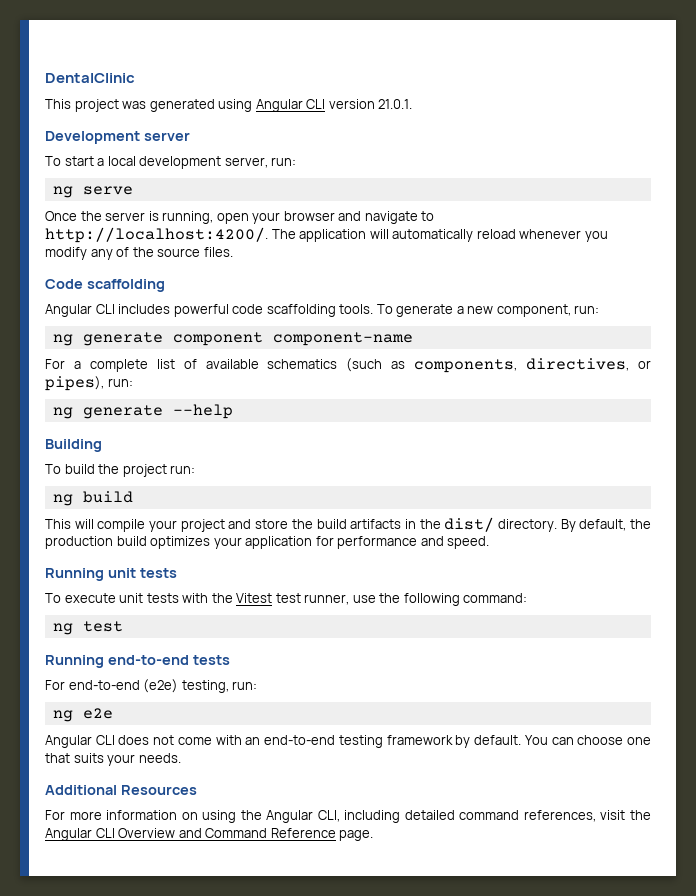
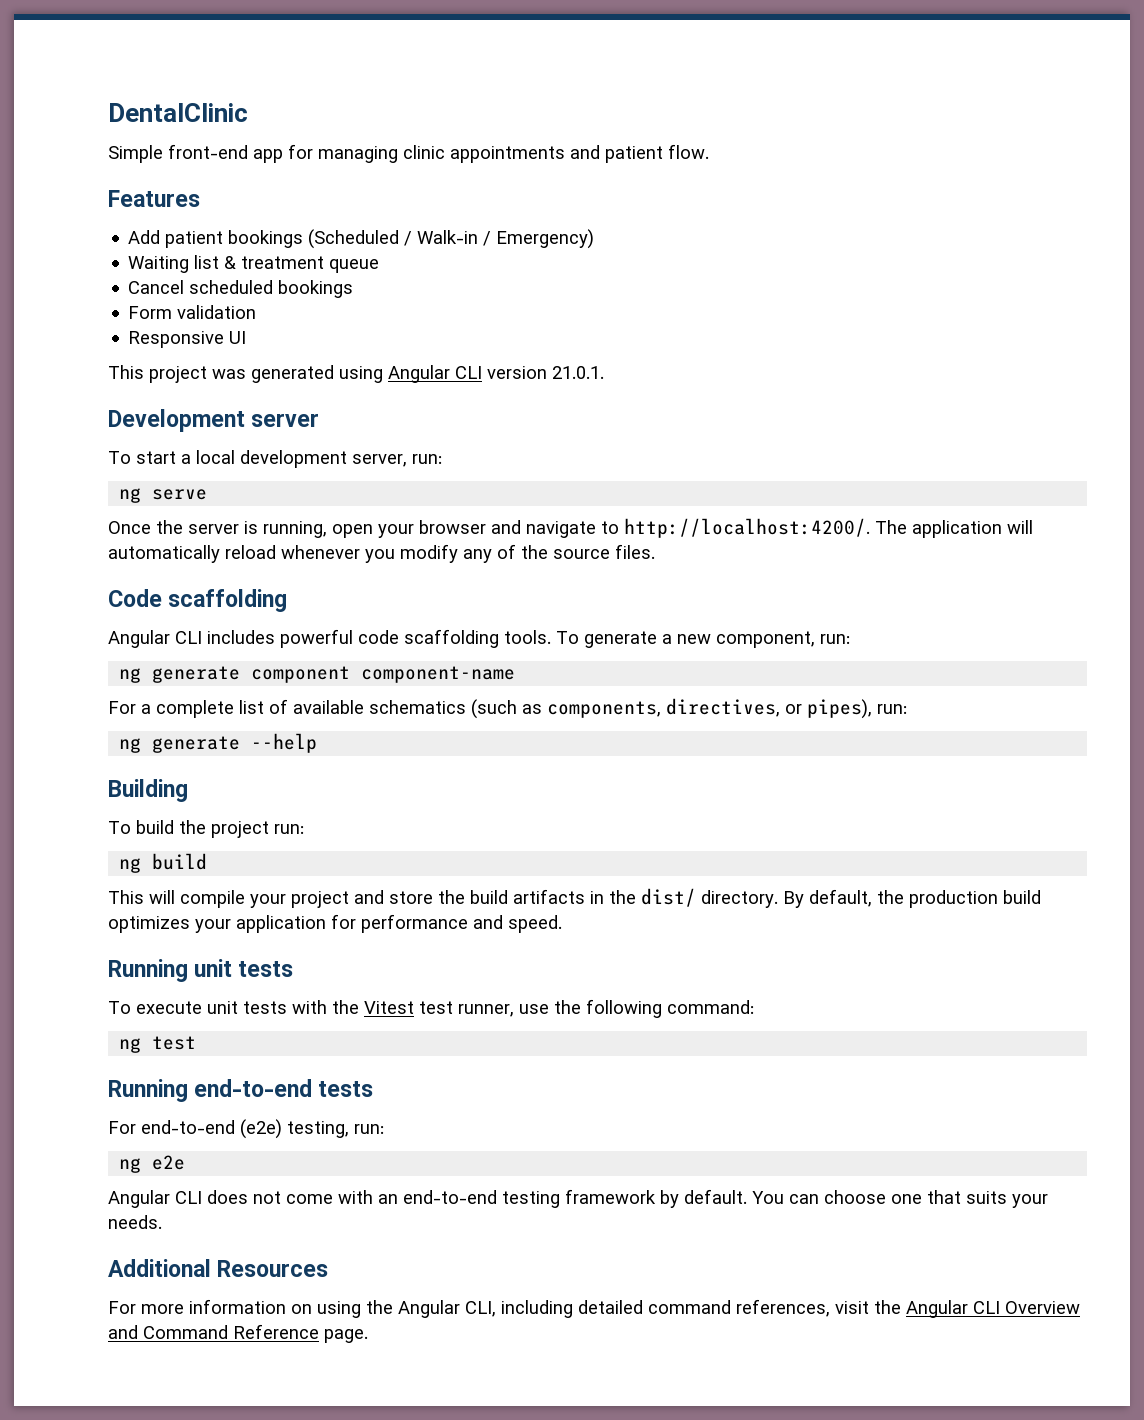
(135, 78) none -> [108,144,709,163] [108,190,200,207] [128,229,595,249] [128,255,380,273] [128,280,354,298] [128,305,257,319] [128,331,247,348] // Simple front-end app for managing clinic appointments and patient flow. // Features // Add patient bookings (Scheduled / Walk-in / Emergency) // Waiting list & treatment queue // Cancel scheduled bookings // Form validation // Responsive UI

